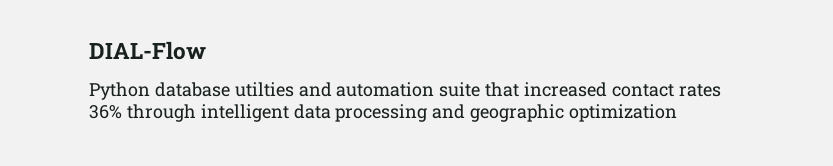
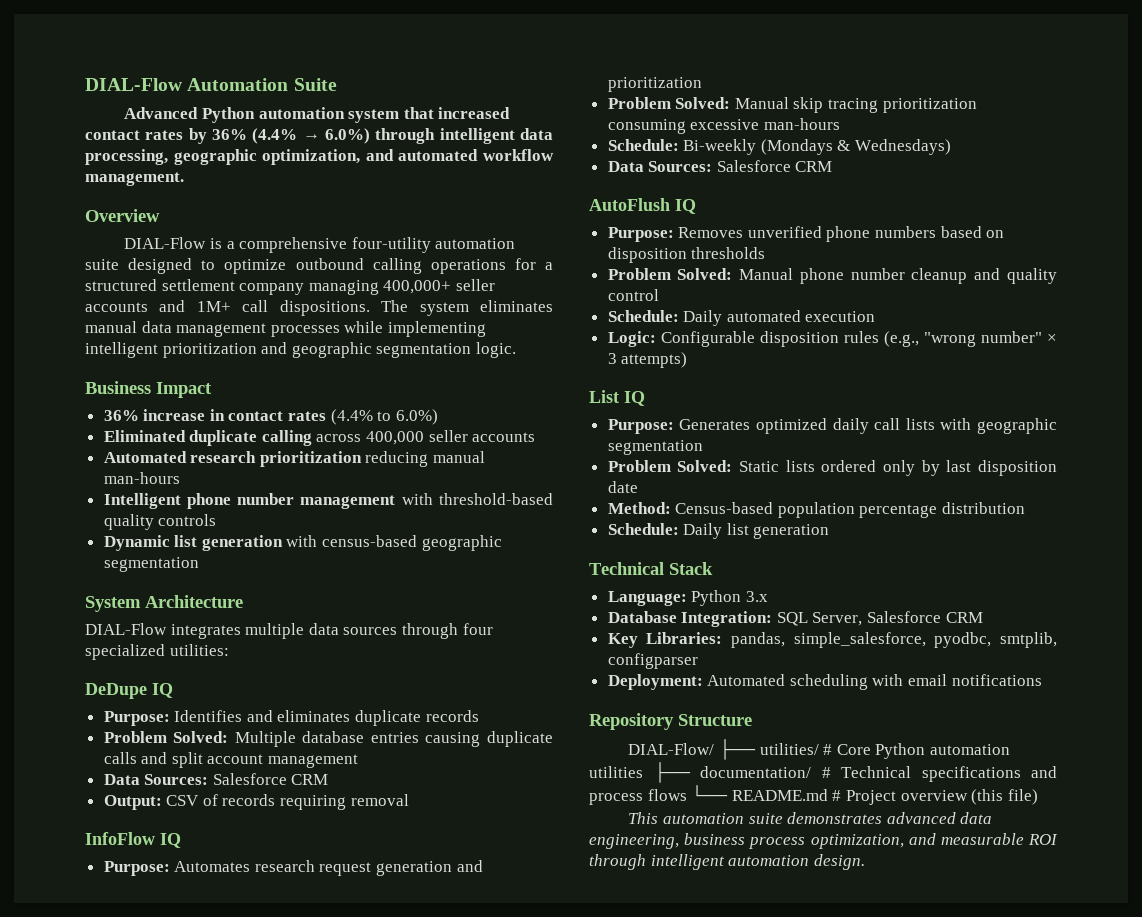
[89,41,206,60] [89,82,721,100] [89,104,678,122] DIAL-Flow // Python database utilties and automation suite that increased contact rates 36% through intelligent data processing and geographic optimization -> [85,78,337,91] [124,107,511,123] [85,128,553,144] [85,149,555,165] [85,172,184,186] [85,209,160,222] [124,237,516,253] [85,258,553,274] [85,279,495,295] [85,300,553,316] [85,321,486,337] [85,342,516,358] [85,381,212,398] [103,409,438,425] [103,430,536,446] [103,451,486,467] [103,472,180,484] [103,493,553,509] [103,514,217,530] [103,535,502,551] [103,557,199,572] [85,595,243,612] [85,623,493,639] [85,644,229,660] [85,683,173,699] [103,710,479,726] [103,731,553,747] [103,752,359,768] [103,773,329,785] [103,794,409,810] [85,832,181,848] [103,860,483,876] [607,77,702,92] [607,97,977,113] [607,118,840,134] [607,139,952,155] [607,160,833,172] [589,198,696,214] [607,226,1005,242] [607,247,766,263] [607,268,1057,284] [607,289,659,301] [607,310,876,326] [607,331,1057,347] [607,352,688,368] [589,390,645,406] [607,418,1057,434] [607,440,703,455] [607,460,1057,476] [607,481,638,493] [607,502,1026,518] [607,523,830,539] [589,562,713,575] [607,590,768,606] [607,611,983,627] [607,632,1057,648] [607,653,698,669] [607,674,1042,690] [589,713,752,730] [628,739,1010,760] [589,762,1057,783] [589,785,1038,805] [628,812,993,824] [589,833,1058,849] [589,854,865,870] DIAL-Flow Automation Suite // Advanced Python automation system that increased contact rates by 36% (4.4% → 6.0%) through intelligent data processing, geographic optimization, and automated workflow management. // Overview // DIAL-Flow is a comprehensive four-utility automation suite designed to optimize outbound calling operations for a structured settlement company managing 400,000+ seller accounts and 1M+ call dispositions. The system eliminates manual data management processes while implementing intelligent prioritization and geographic segmentation logic. // Business Impact // 36% increase in contact rates (4.4% to 6.0%) // Eliminated duplicate calling across 400,000 seller accounts // Automated research prioritization reducing manual man-hours // Intelligent phone number management with threshold-based quality controls // Dynamic list generation with census-based geographic segmentation // System Architecture // DIAL-Flow integrates multiple data sources through four specialized utilities: // DeDupe IQ // Purpose: Identifies and eliminates duplicate records // Problem Solved: Multiple database entries causing duplicate calls and split account management // Data Sources: Salesforce CRM // Output: CSV of records requiring removal // InfoFlow IQ // Purpose: Automates research request generation and prioritization // Problem Solved: Manual skip tracing prioritization consuming excessive man-hours // Schedule: Bi-weekly (Mondays & Wednesdays) // Data Sources: Salesforce CRM // AutoFlush IQ // Purpose: Removes unverified phone numbers based on disposition thresholds // Problem Solved: Manual phone number cleanup and quality control // Schedule: Daily automated execution // Logic: Configurable disposition rules (e.g., "wrong number" × 3 attempts) // List IQ // Purpose: Generates optimized daily call lists with geographic segmentation // Problem Solved: Static lists ordered only by last disposition date // Method: Census-based population percentage distribution // Schedule: Daily list generation // Technical Stack // Language: Python 3.x // Database Integration: SQL Server, Salesforce CRM // Key Libraries: pandas, simple_salesforce, pyodbc, smtplib, configparser // Deployment: Automated scheduling with email notifications // Repository Structure // DIAL-Flow/ ├── utilities/ # Core Python automation utilities ├── documentation/ # Technical specifications and process flows └── README.md # Project overview (this file) // This automation suite demonstrates advanced data engineering, business process optimization, and measurable ROI through intelligent automation design.

